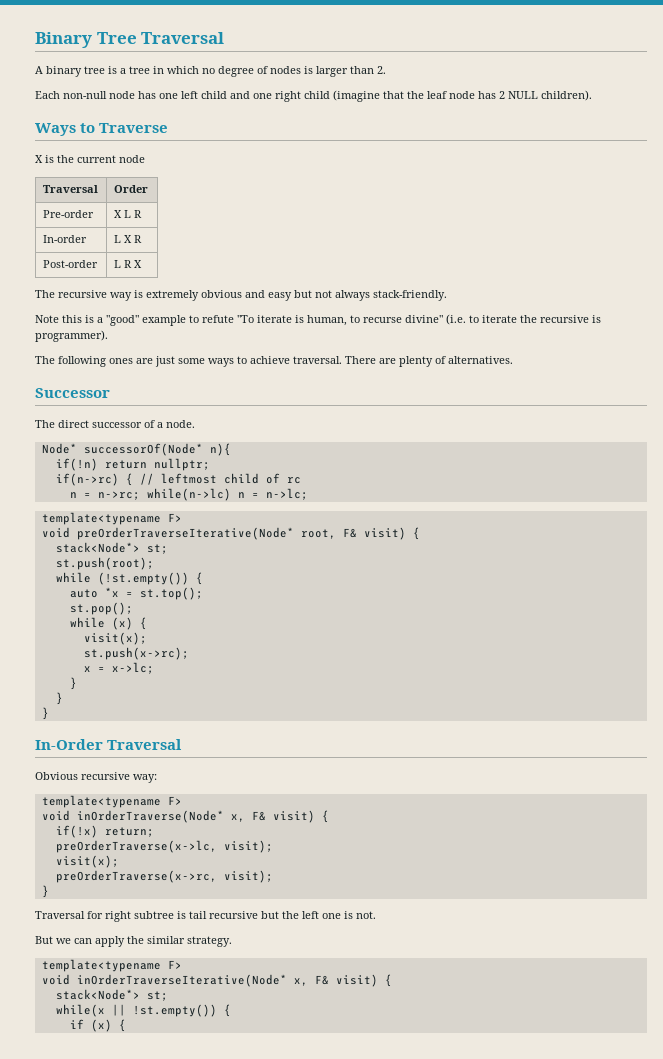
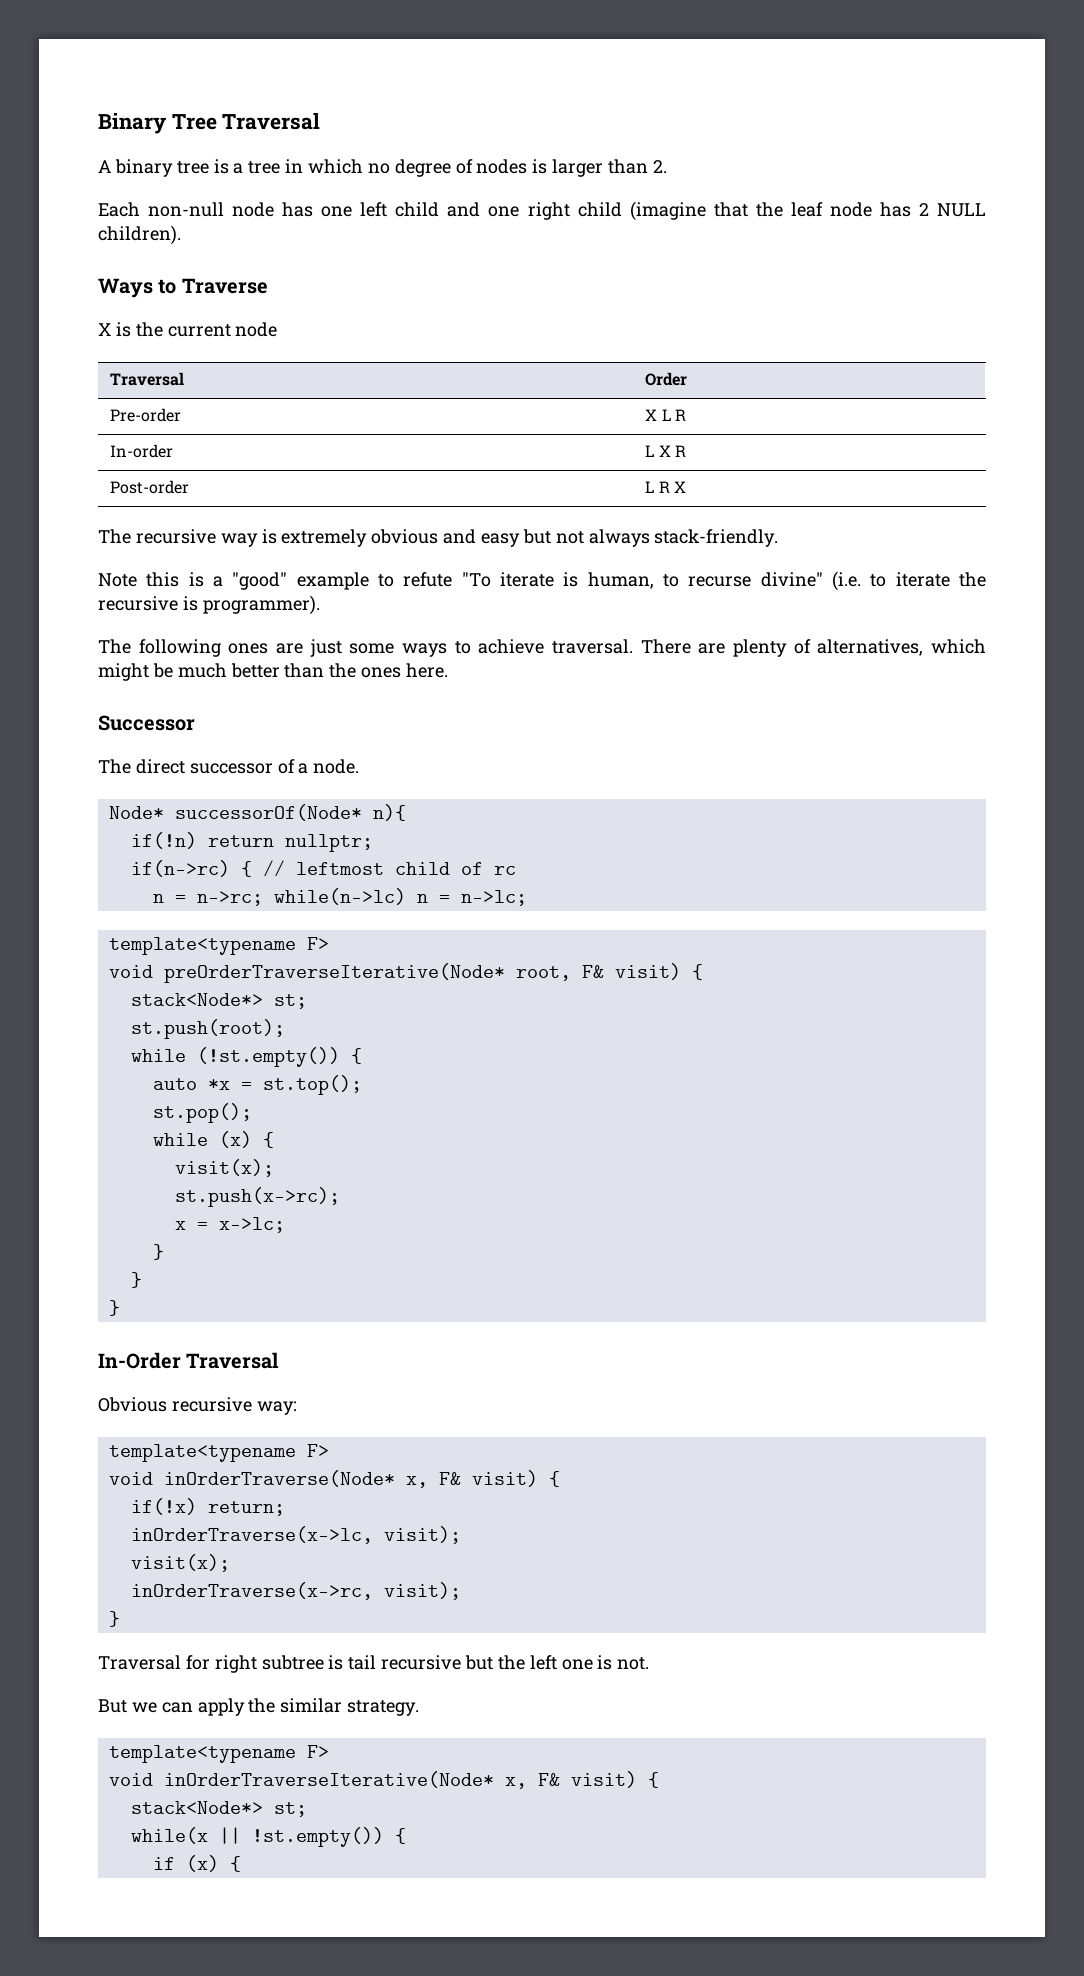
[448,356,513,364] alternatives. -> [817,639,986,656] [98,663,449,681] alternatives, which might be much better than the ones here.
[55,840,217,853] preOrderTraverse(x->lc, -> [130,1526,373,1544] inOrderTraverse(x->lc,
[55,870,217,883] preOrderTraverse(x->rc, -> [130,1582,373,1600] inOrderTraverse(x->rc,

